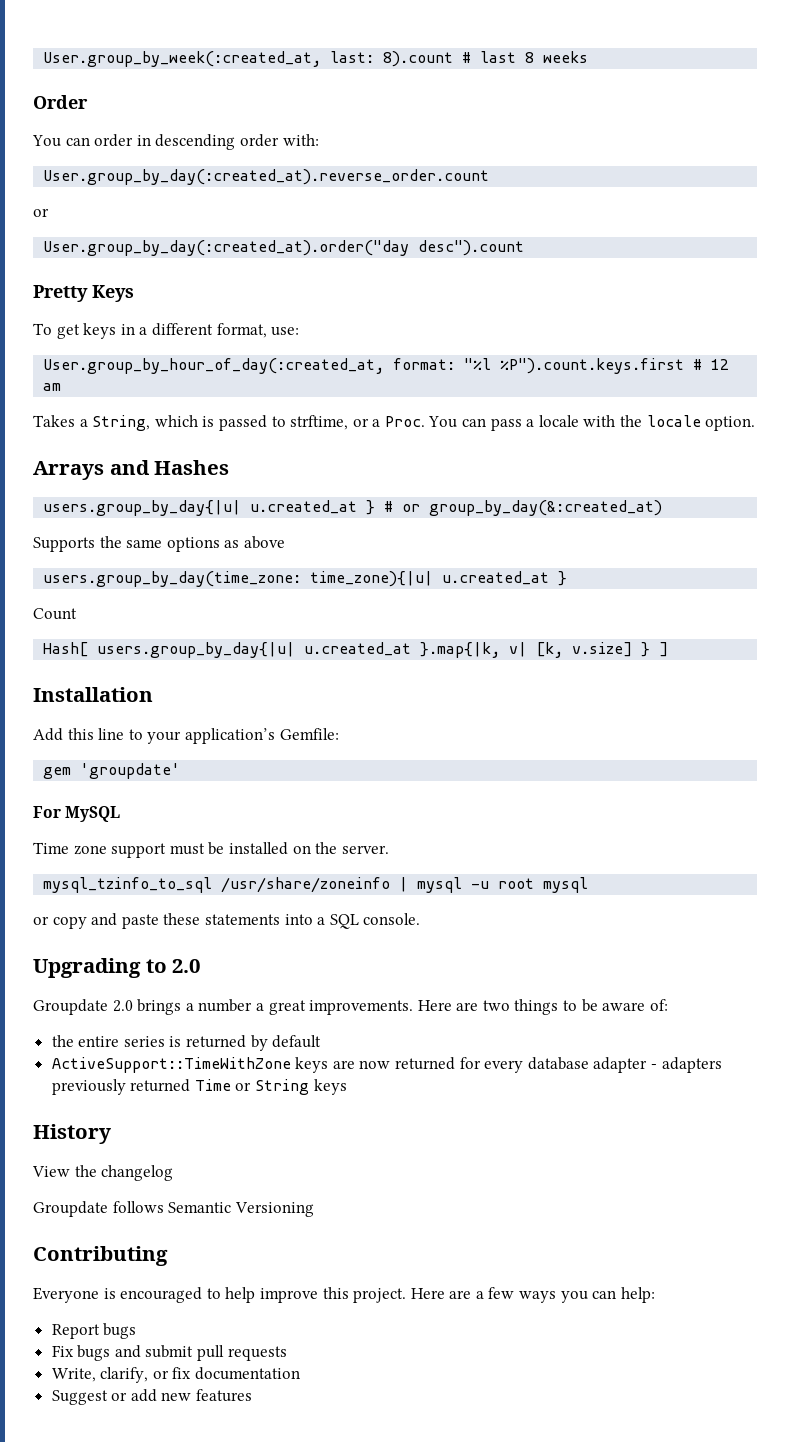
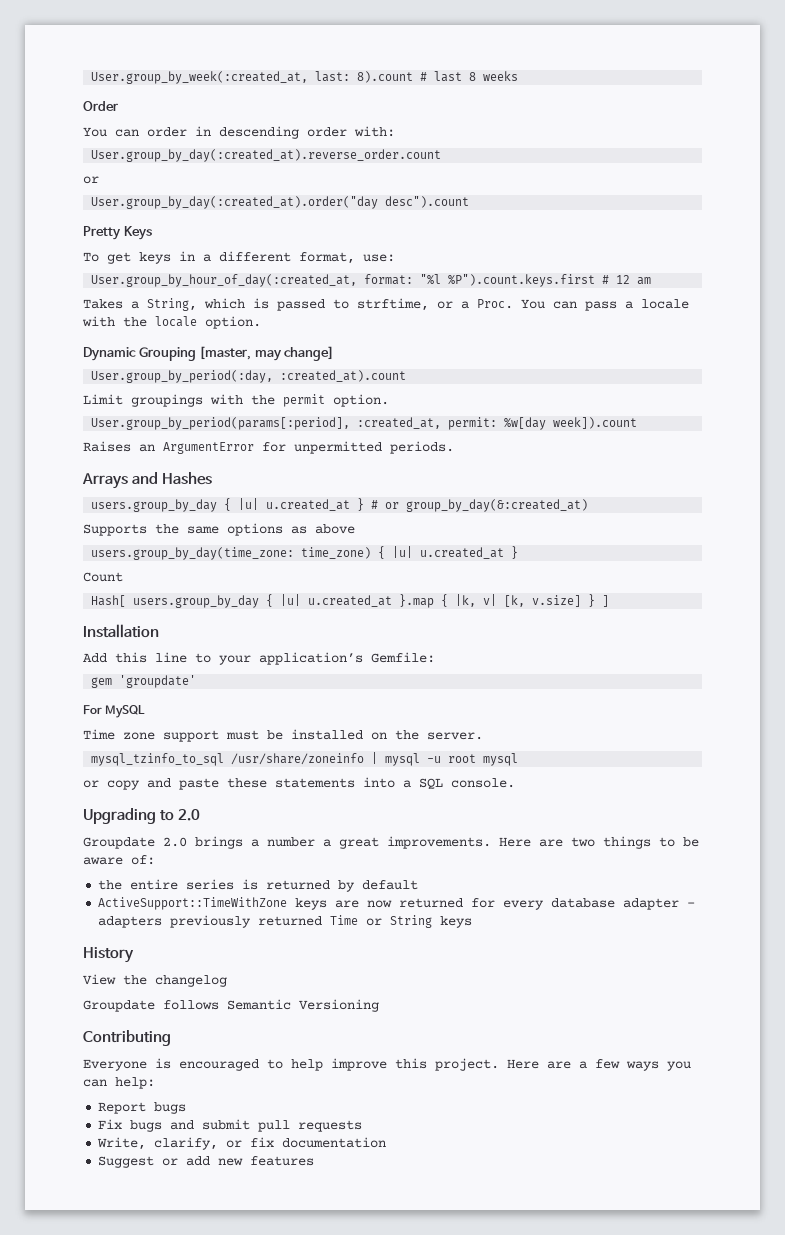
(756, 423) none -> [83,346,335,361] [91,370,407,383] [83,394,389,407] [91,417,638,430] [83,441,454,454] // Dynamic Grouping [master, may change] // User.group_by_period(:day, :created_at).count // Limit groupings with the permit option. // User.group_by_period(params[:period], :created_at, permit: %w[day week]).count // Raises an ArgumentError for unpermitted periods.
[43,500,242,516] users.group_by_day{|u| -> [91,498,260,512] users.group_by_day { |u|
[310,571,434,587] time_zone){|u| -> [301,546,414,559] time_zone) { |u|
[97,642,501,658] users.group_by_day{|u| u.created_at }.map{|k, -> [133,594,477,608] users.group_by_day { |u| u.created_at }.map { |k,

